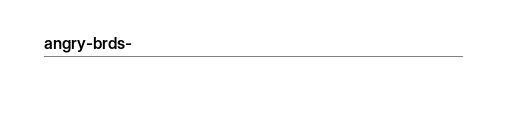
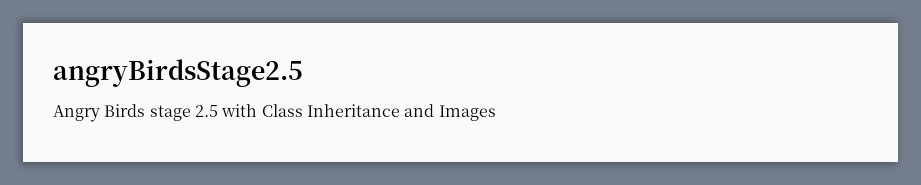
[44,37,132,53] angry-brds- -> [53,59,303,87] [53,104,496,122] angryBirdsStage2.5 // Angry Birds stage 2.5 with Class Inheritance and Images

